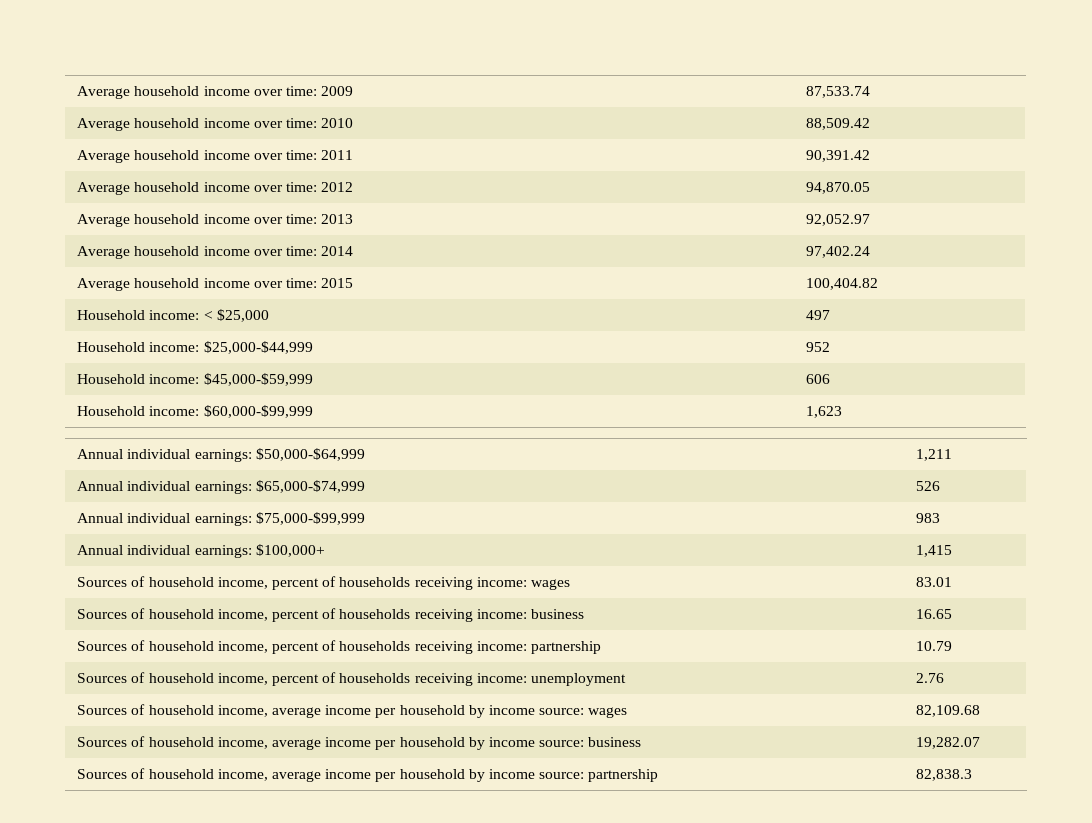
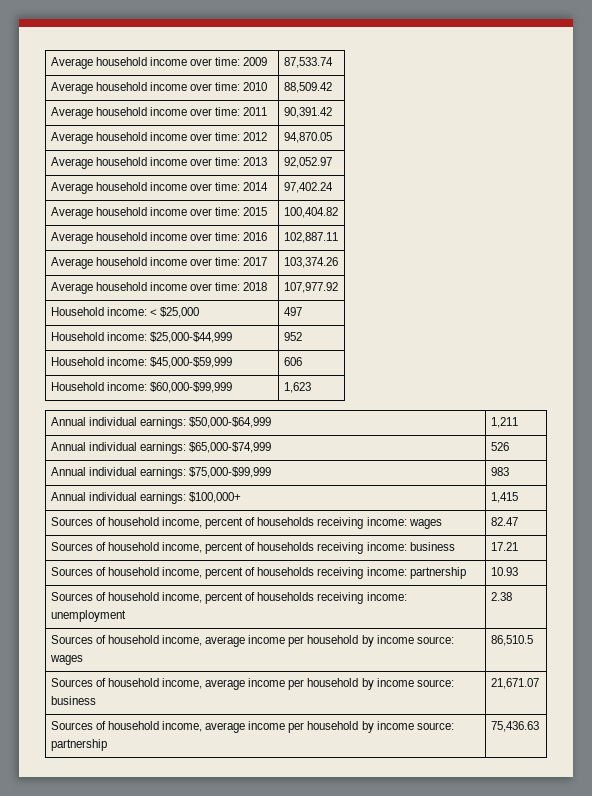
(879, 284) none -> [50,232,268,244] [283,232,338,243] [50,257,268,269] [283,257,338,268] [50,282,268,294] [283,282,338,293] // Average household income over time: 2016 | 102,887.11 // Average household income over time: 2017 | 103,374.26 // Average household income over time: 2018 | 107,977.92
[916,577,953,587] 83.01 -> [490,517,518,526] 82.47
[916,609,953,619] 16.65 -> [490,542,518,551] 17.21
[916,641,953,651] 10.79 -> [490,567,518,576] 10.93
[916,673,945,683] 2.76 -> [490,592,512,601] 2.38
[916,705,981,717] 82,109.68 -> [490,635,533,646] 86,510.5
[916,737,981,749] 19,282.07 -> [490,678,539,689] 21,671.07
[916,769,973,781] 82,838.3 -> [490,721,539,732] 75,436.63

